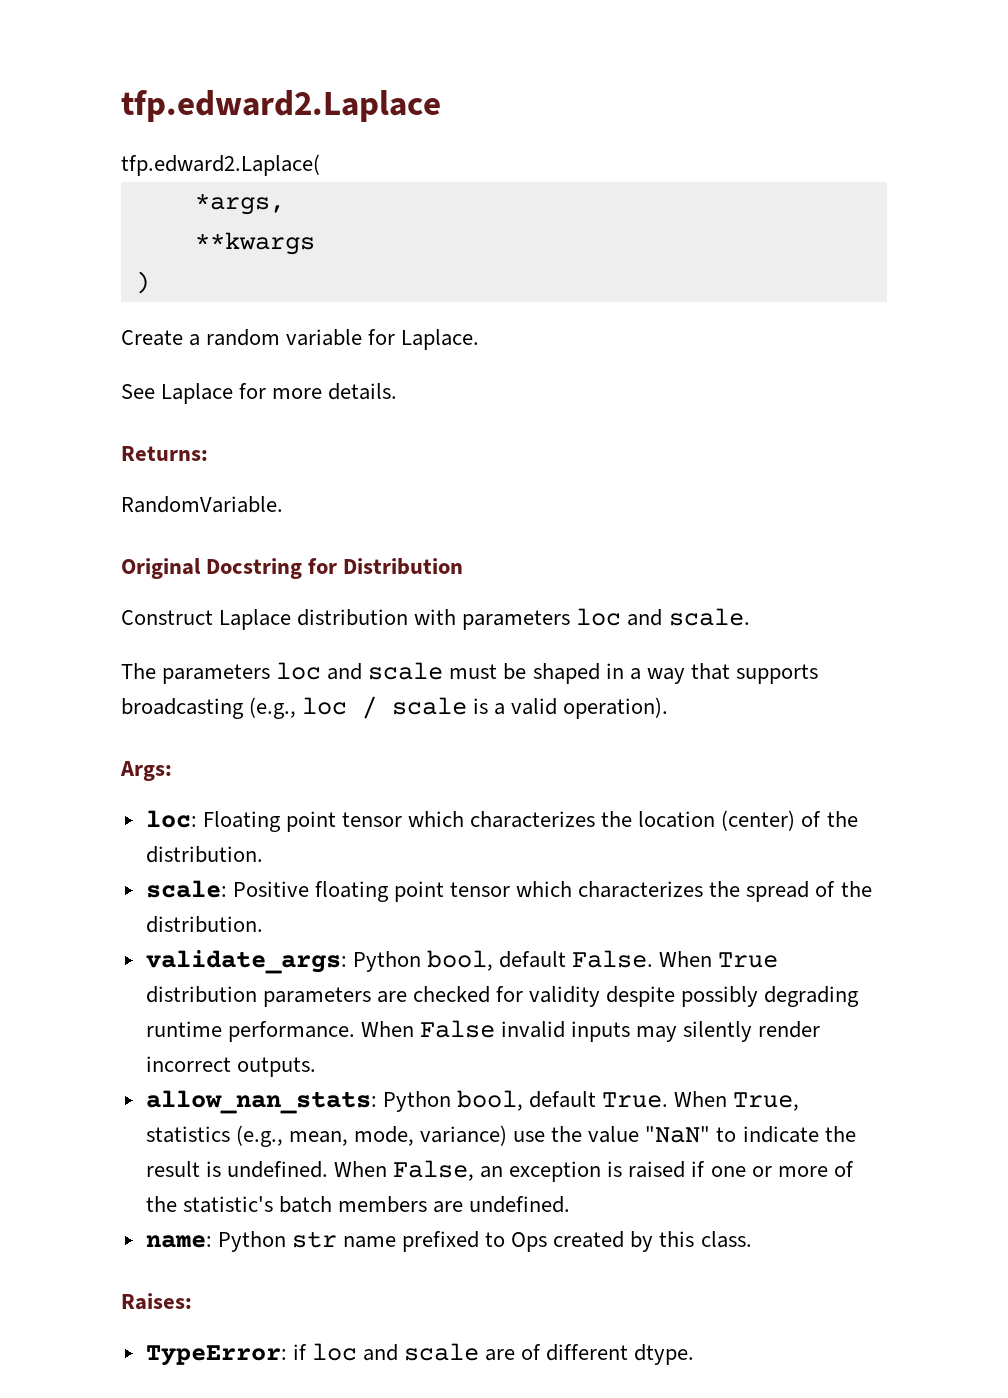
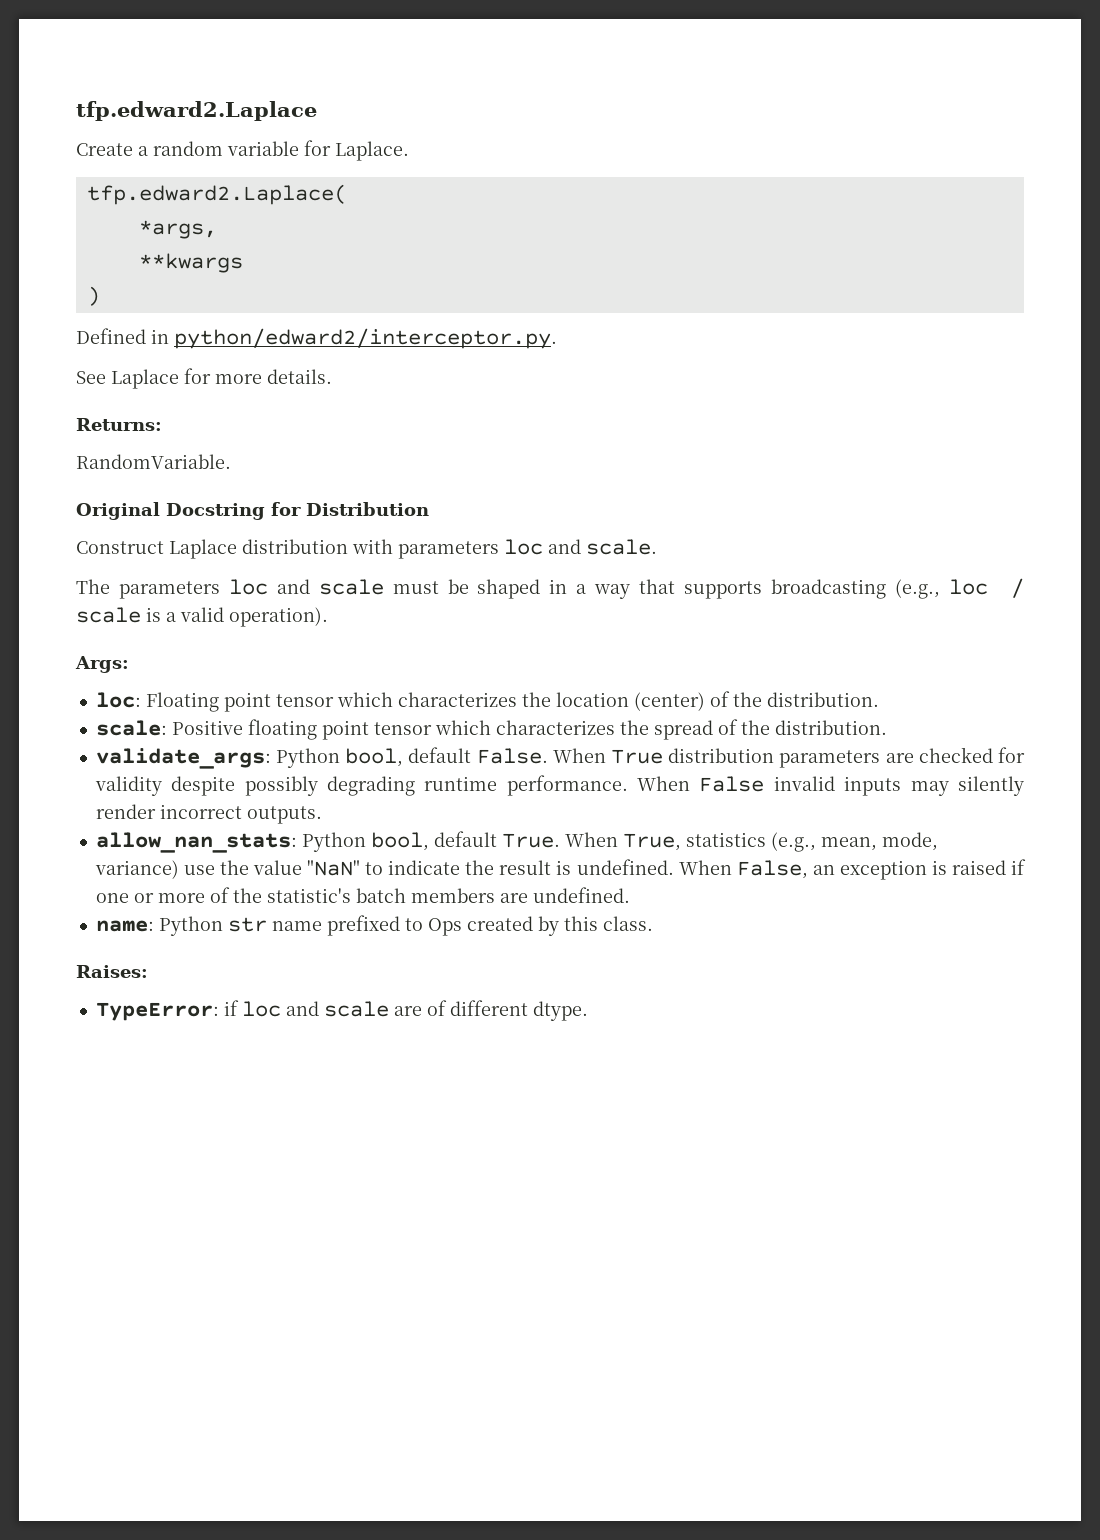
[121,154,320,176] [194,193,285,215] [194,232,315,255] [134,271,150,294] [121,329,480,350] tfp.edward2.Laplace( // *args, // **kwargs // ) // Create a random variable for Laplace. -> [76,140,409,161] [86,184,347,205] [138,220,217,239] [138,253,243,273] [86,286,100,306] [76,328,557,349] Create a random variable for Laplace. // tfp.edward2.Laplace( // *args, // **kwargs // ) // Defined in python/edward2/interceptor.py.

